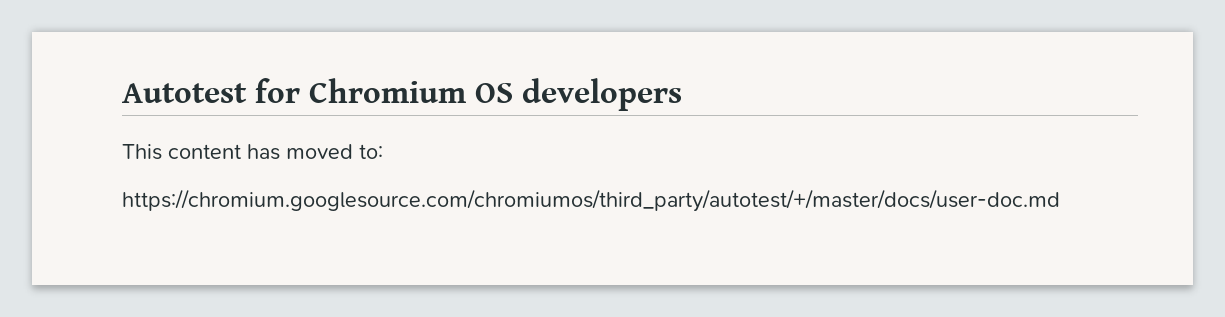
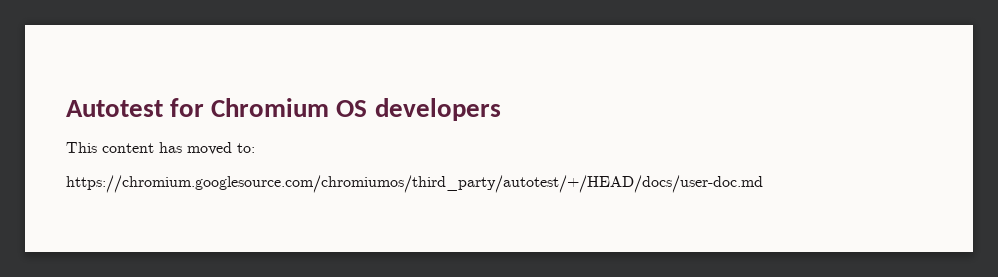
[122,189,1060,212] https://chromium.googlesource.com/chromiumos/third_party/autotest/+/master/docs/user-doc.md -> [66,175,763,193] https://chromium.googlesource.com/chromiumos/third_party/autotest/+/HEAD/docs/user-doc.md

